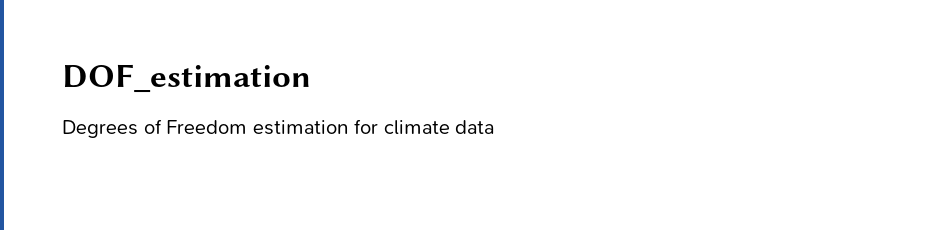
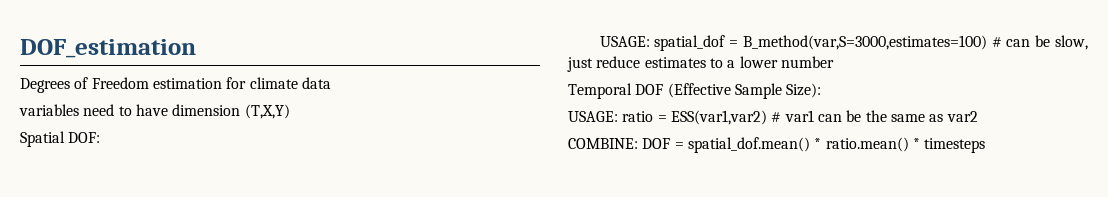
(495, 127) none -> [19,104,290,119] [20,131,101,147] [599,35,1088,51] [567,56,834,72] [568,83,822,99] [568,110,978,125] [568,137,986,153] // variables need to have dimension (T,X,Y) // Spatial DOF: // USAGE: spatial_dof = B_method(var,S=3000,estimates=100) # can be slow, just reduce estimates to a lower number // Temporal DOF (Effective Sample Size): // USAGE: ratio = ESS(var1,var2) # var1 can be the same as var2 // COMBINE: DOF = spatial_dof.mean() * ratio.mean() * timesteps

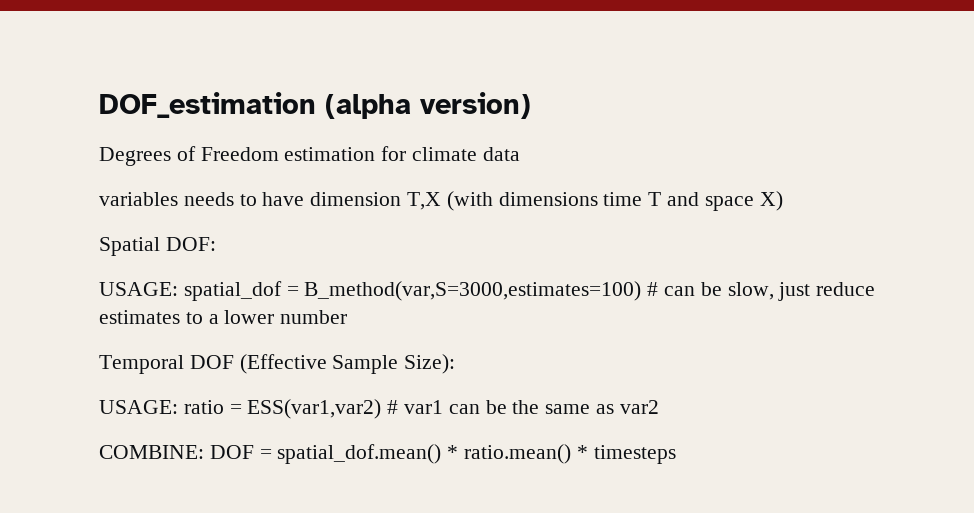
(196, 48) none -> [325,92,531,119] (alpha version)
[83,104,115,116] need -> [183,192,234,206] needs
[244,104,290,119] (T,X,Y) -> [407,191,783,211] T,X (with dimensions time T and space X)

